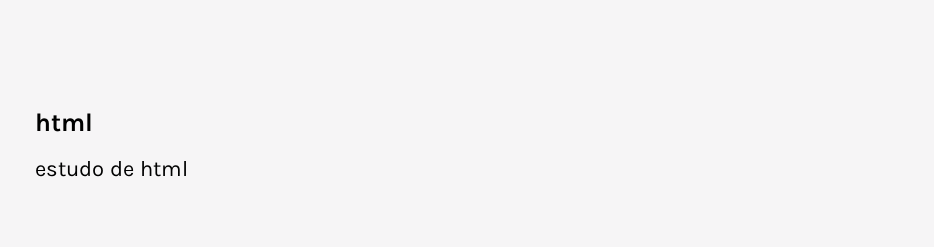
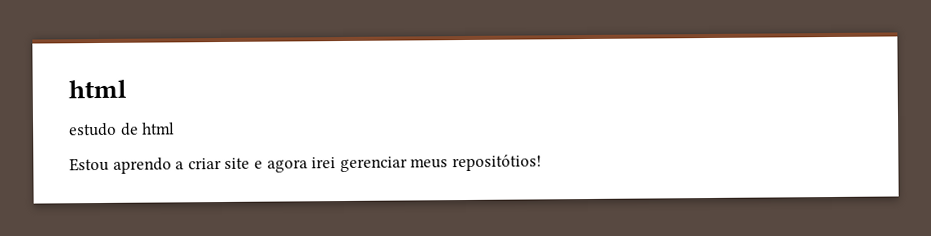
(188, 169) none -> [69,154,542,174] // Estou aprendo a criar site e agora irei gerenciar meus repositótios!

